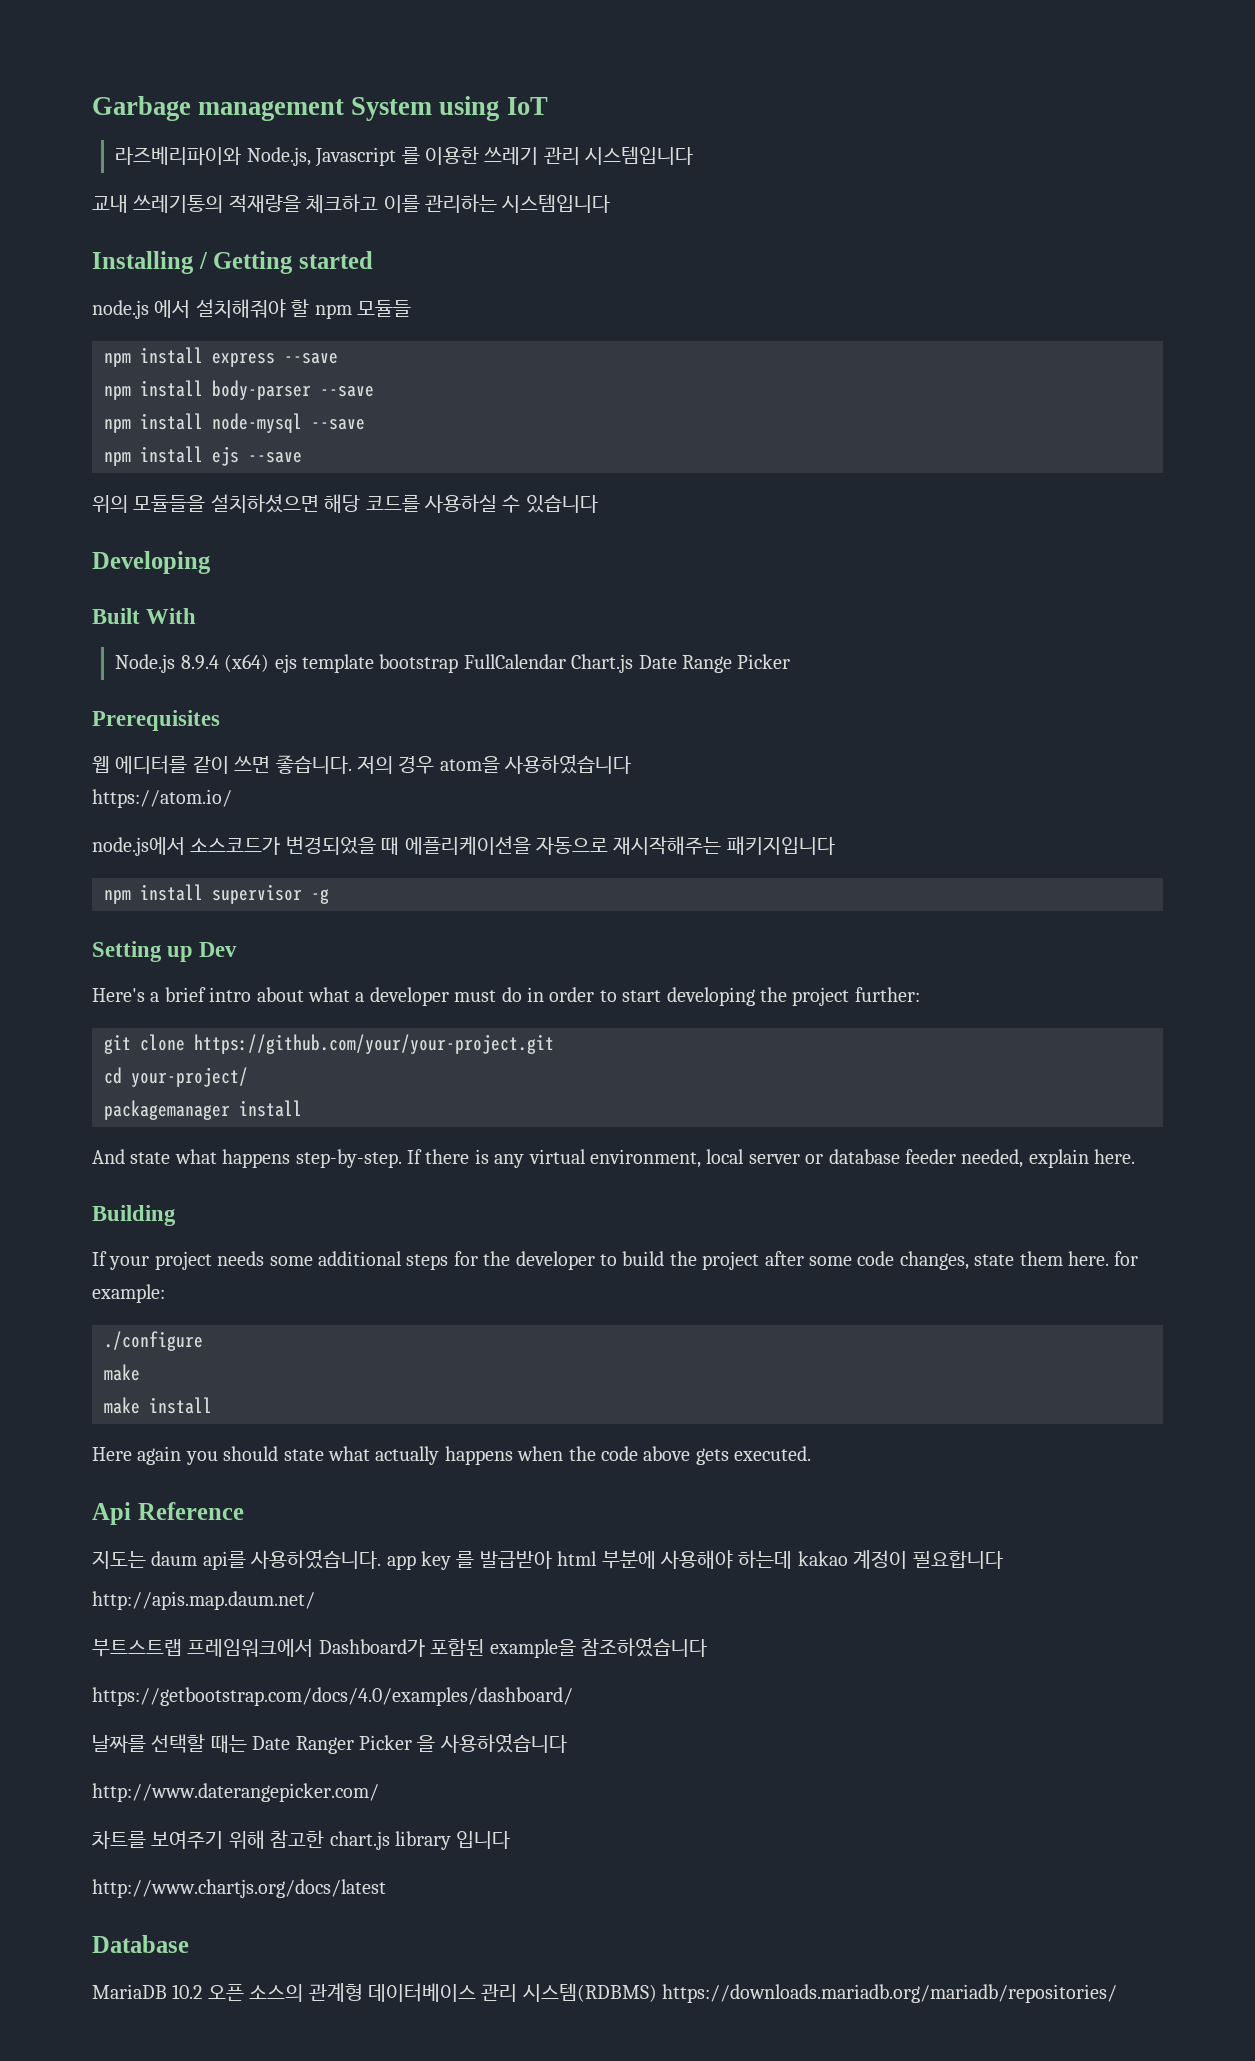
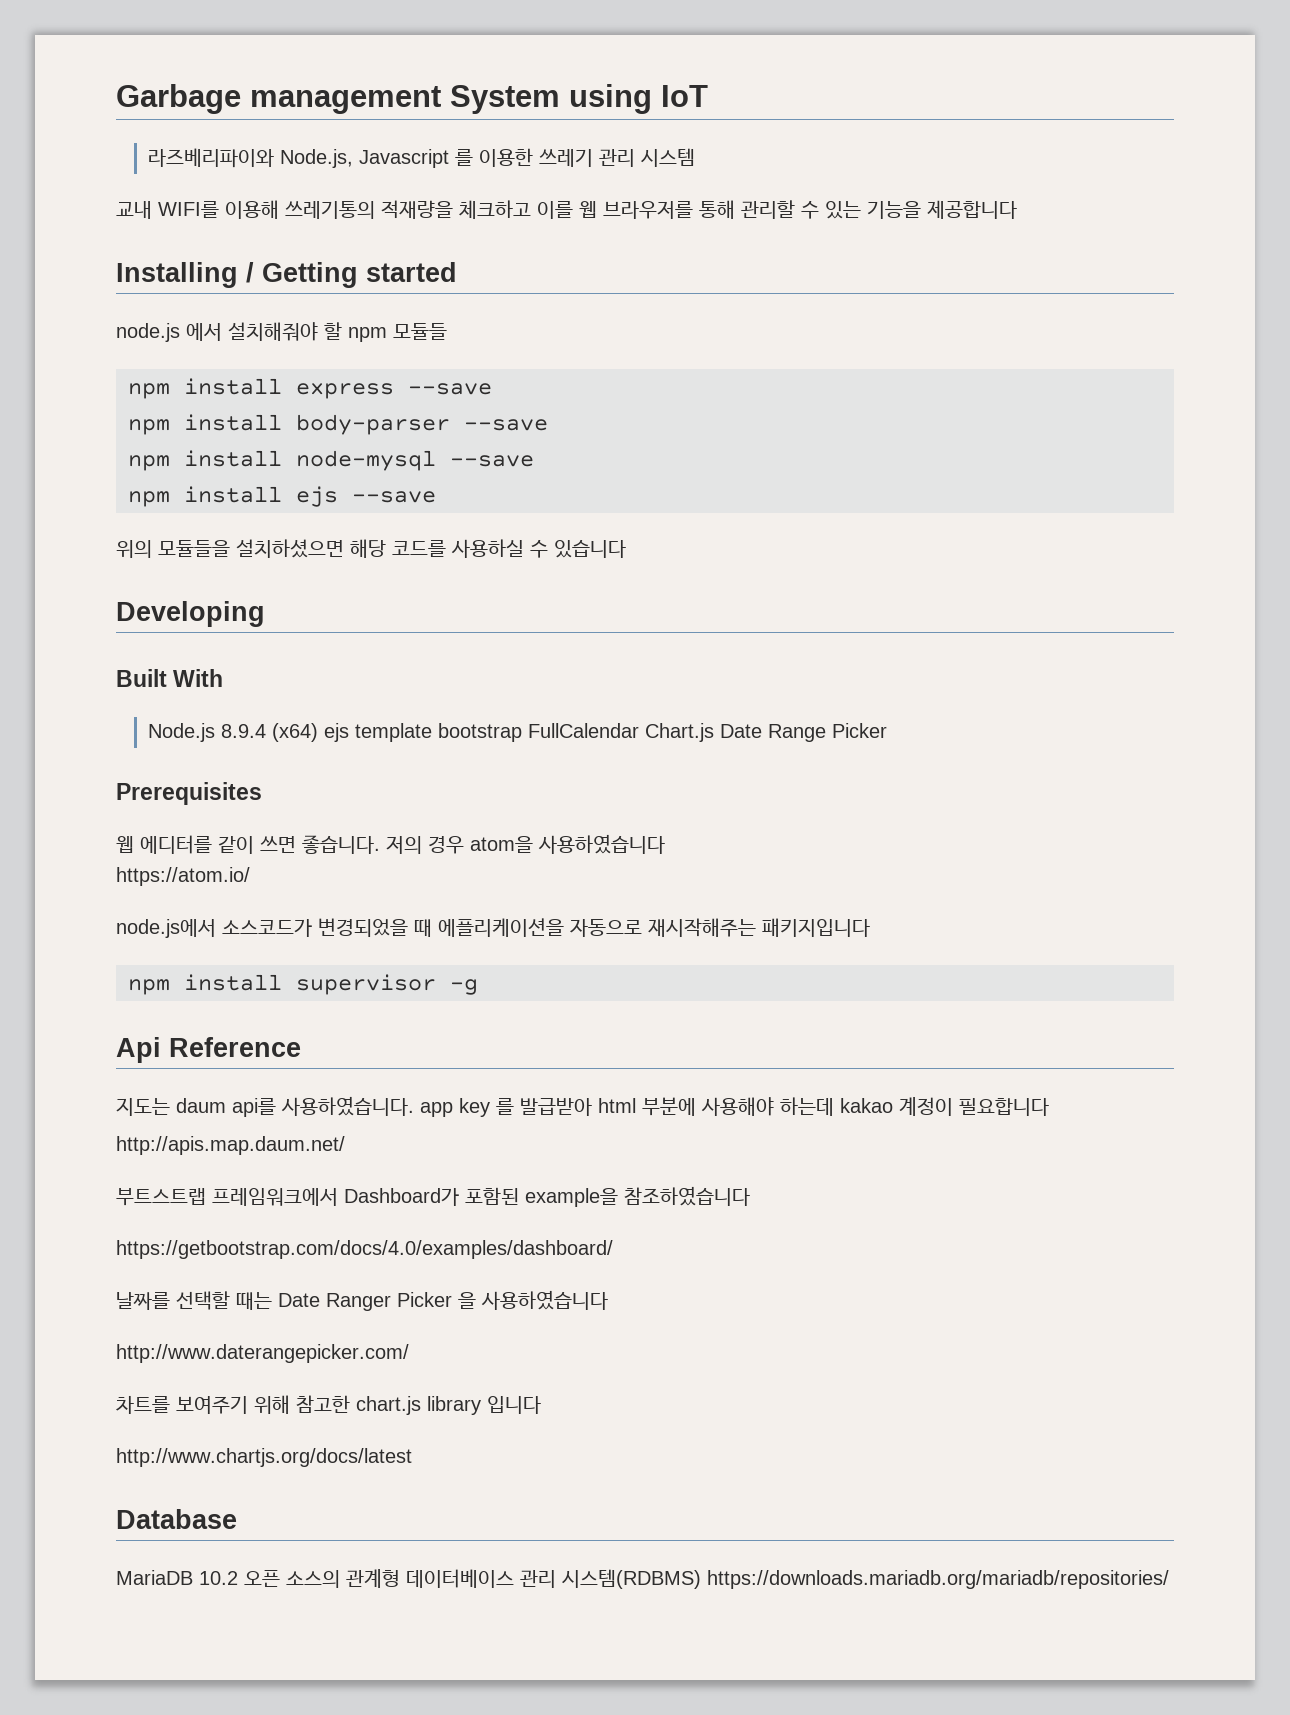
[585,146,694,165] 시스템입니다 -> [641,148,696,167] 시스템
(128, 204) none -> [158,200,279,219] WIFI를 이용해
[425,194,611,213] 관리하는 시스템입니다 -> [579,200,1017,219] 웹 브라우저를 통해 관리할 수 있는 기능을 제공합니다
[92,941,238,962] [92,987,920,1006] [104,1034,554,1054] [104,1067,248,1087] [104,1100,302,1120] [92,1149,1136,1168] [92,1205,176,1226] [92,1251,1139,1270] [92,1284,165,1303] [104,1331,203,1351] [104,1364,140,1381] [104,1397,212,1414] [92,1446,812,1465] // Setting up Dev // Here's a brief intro about what a developer must do in order to start developing the project further: // git clone https://github.com/your/your-project.git // cd your-project/ // packagemanager install // And state what happens step-by-step. If there is any virtual environment, local server or database feeder needed, explain here. // Building // If your project needs some additional steps for the developer to build the project after some code changes, state them here. for example: // ./configure // make // make install // Here again you should state what actually happens when the code above gets executed. -> (478, 987) none

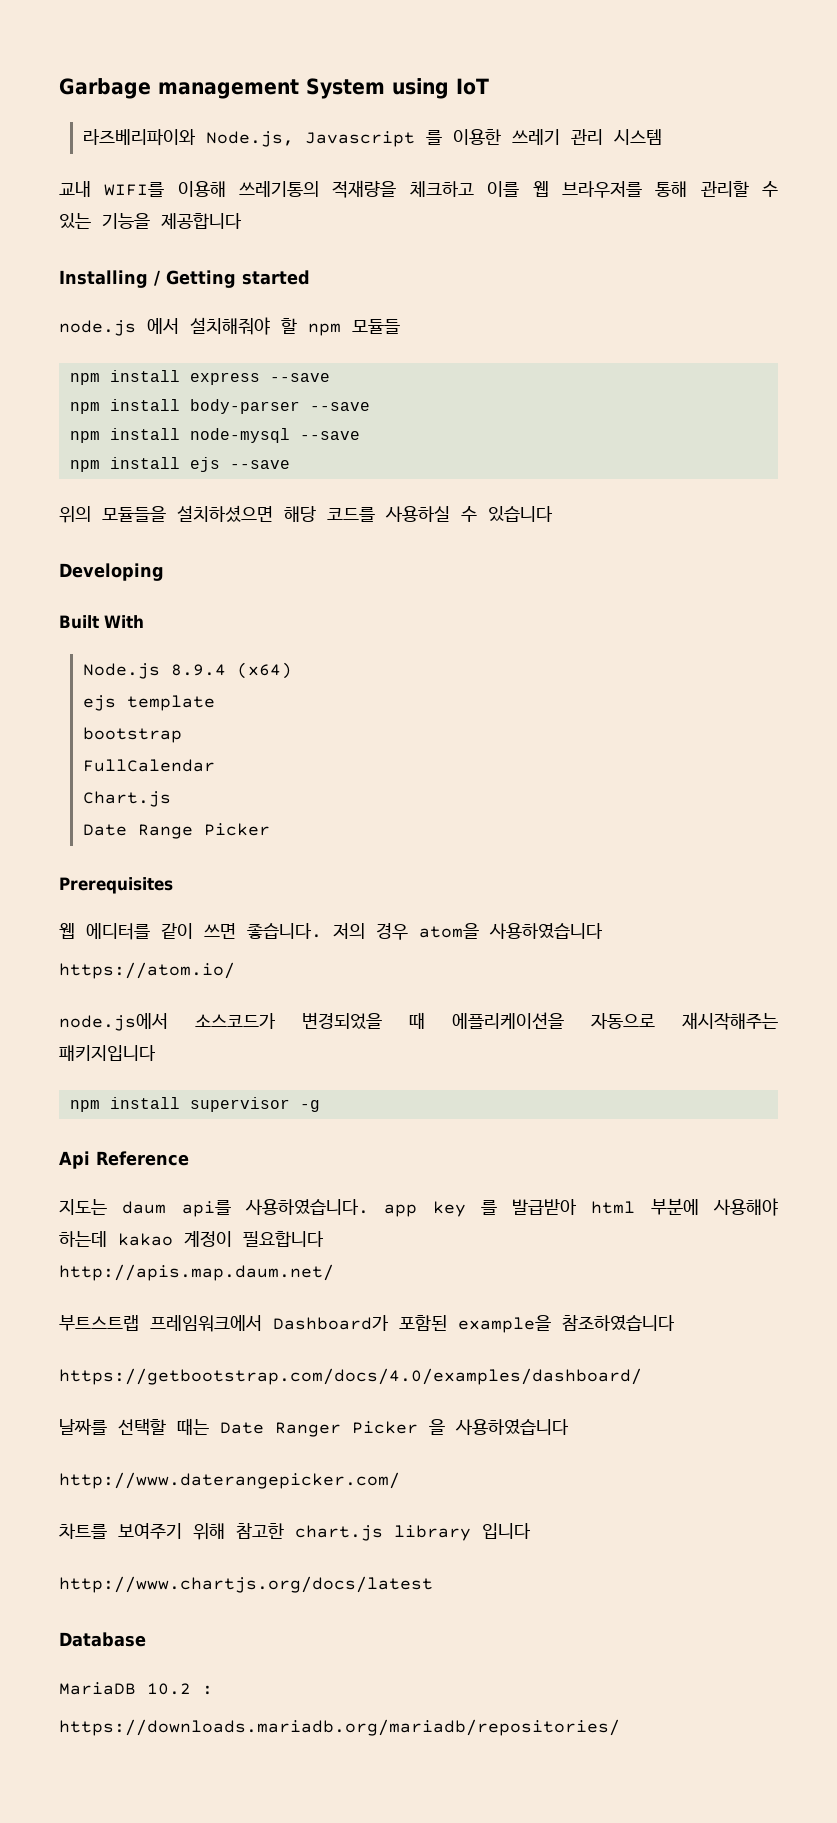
(319, 732) none -> (292, 670) //
(433, 732) none -> (215, 703) //
(523, 732) none -> (182, 735) //
(640, 730) none -> (215, 765) //
(715, 732) none -> (171, 799) //
[244,1569,701,1589] 오픈 소스의 관계형 데이터베이스 관리 시스템(RDBMS) -> [202,1685,213,1695] : //

